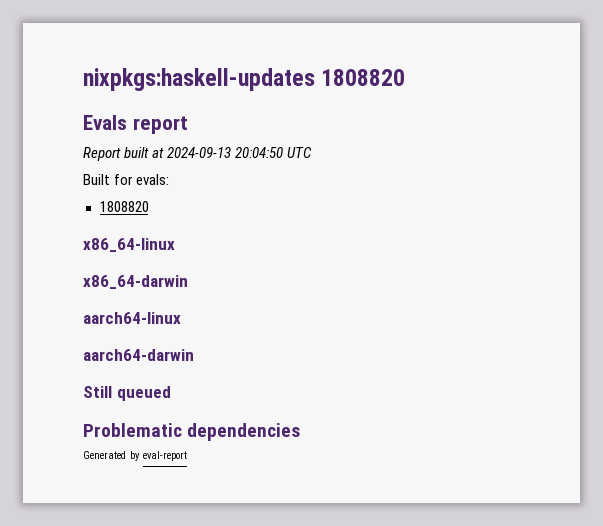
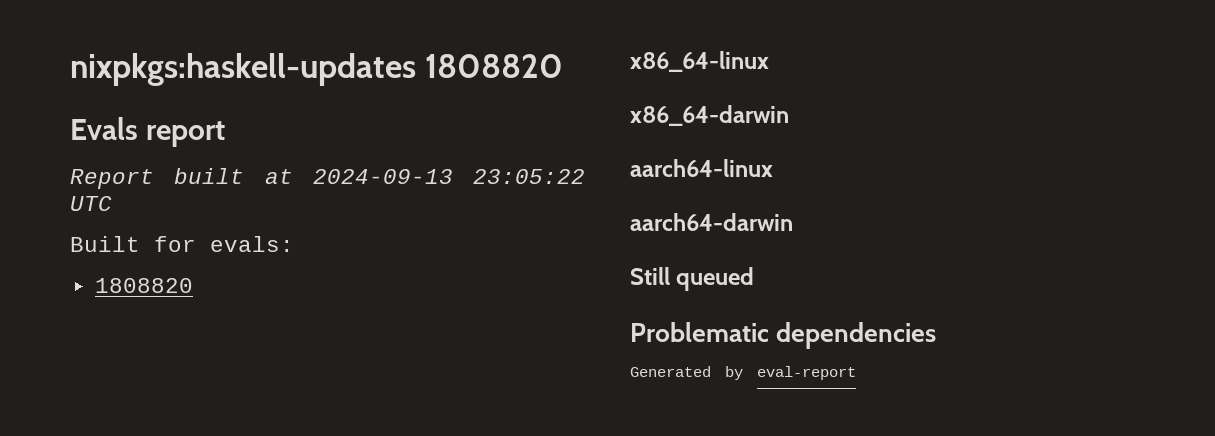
[235,147,284,158] 20:04:50 -> [473,169,585,184] 23:05:22

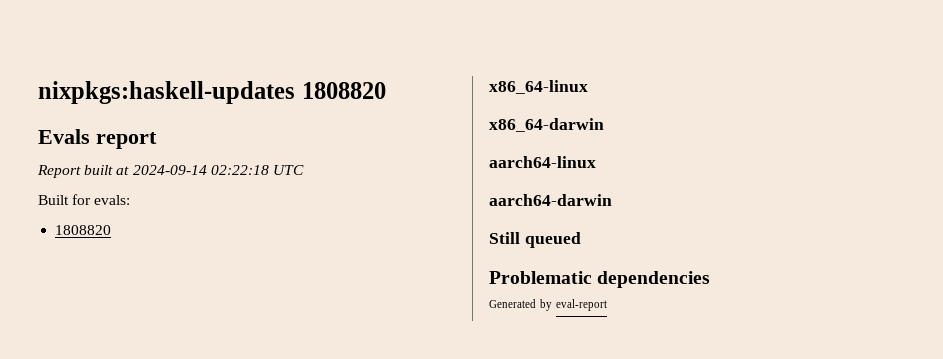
[312,169,585,184] 2024-09-13 23:05:22 -> [132,165,269,175] 2024-09-14 02:22:18

